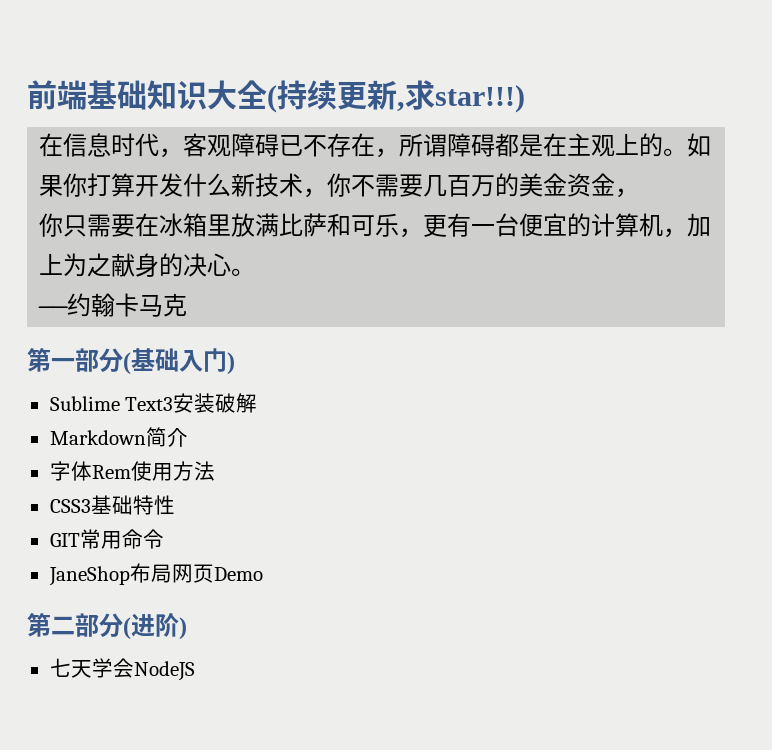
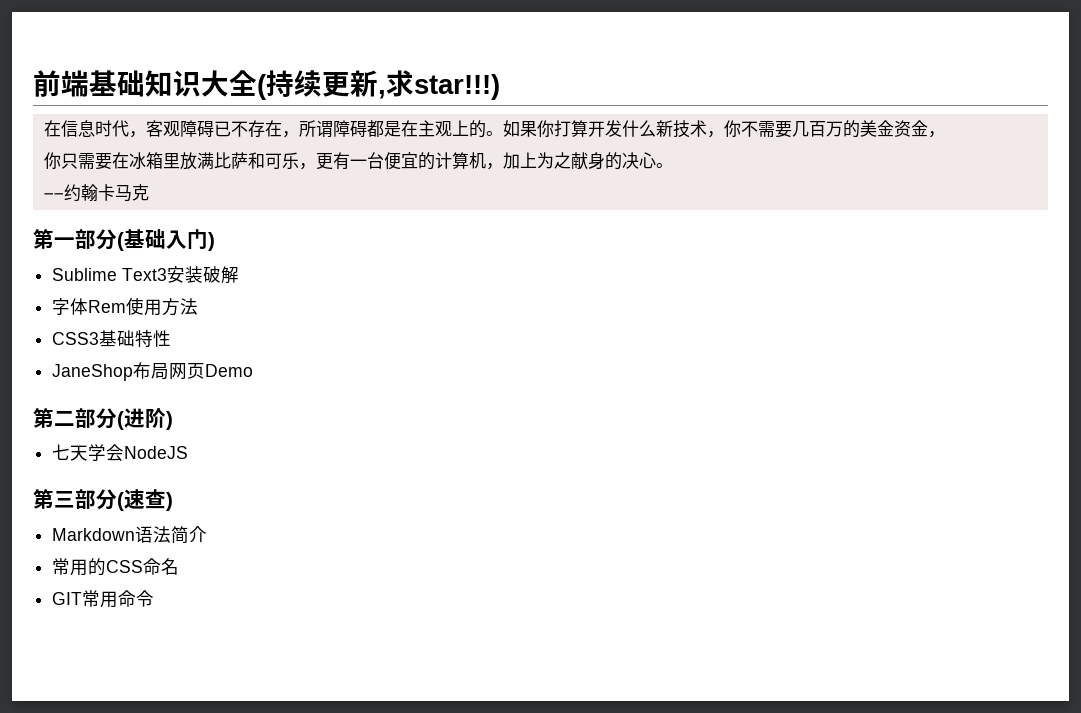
[49,427,188,447] // Markdown简介 -> (240, 275) none
[49,529,164,549] // GIT常用命令 -> (172, 338) none
(195, 671) none -> [33,489,173,511] [52,526,208,544] [52,558,180,576] [52,590,155,608] // 第三部分(速查) // Markdown语法简介 // 常用的CSS命名 // GIT常用命令

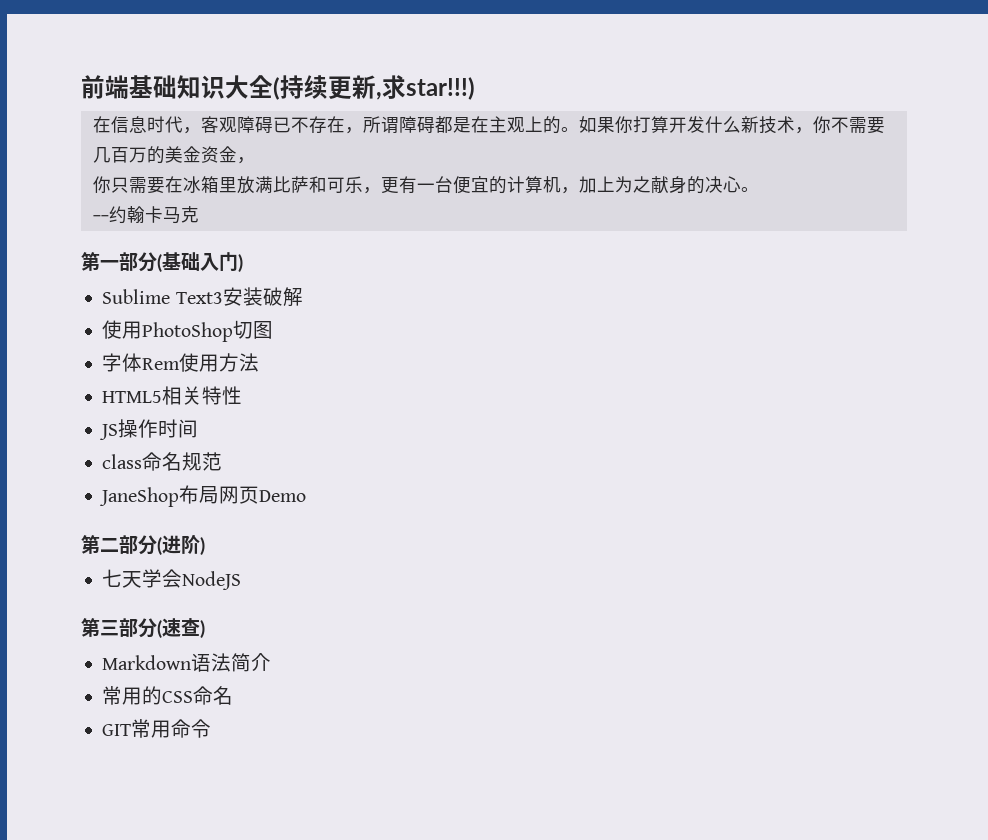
(240, 275) none -> [102,320,274,342] // 使用PhotoShop切图
[52,330,136,347] CSS3基础 -> [102,386,203,405] HTML5相关
(172, 338) none -> [99,419,199,440] [102,452,223,471] // JS操作时间 // class命名规范

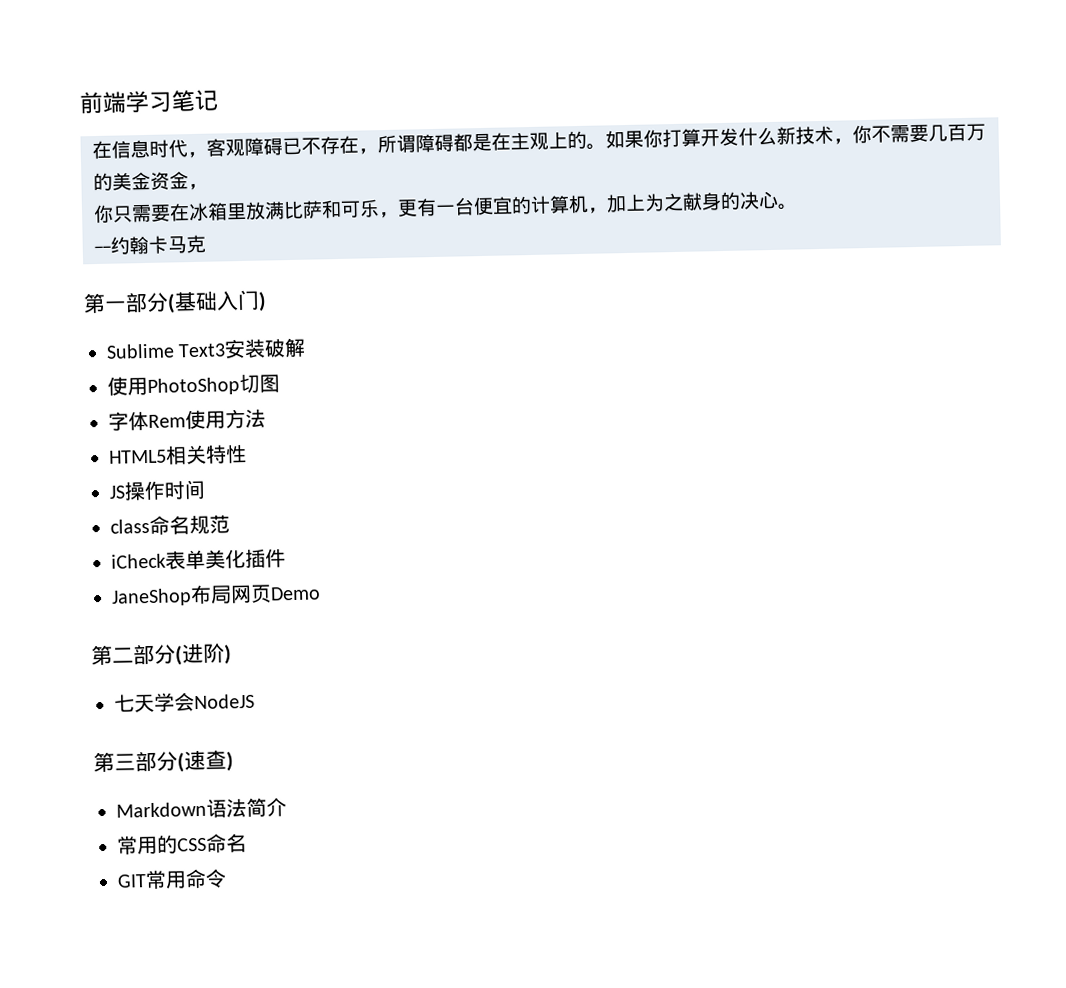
[129,75,475,100] 基础知识大全(持续更新,求star!!!) -> [125,89,218,114] 学习笔记
(223, 461) none -> [111,548,286,570] // iCheck表单美化插件

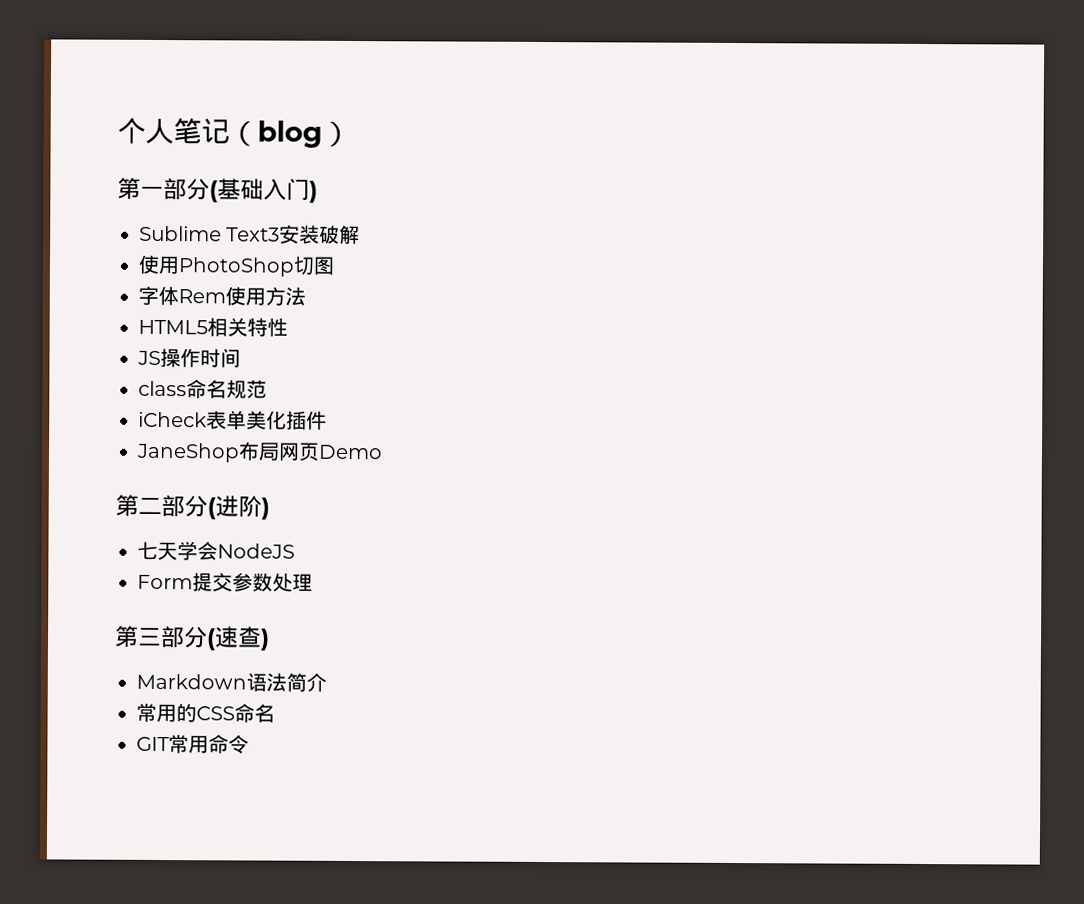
[79,90,172,115] 前端学习 -> [117,117,174,145] 个人
[92,123,986,160] [93,171,208,192] [93,190,798,224] [94,234,206,255] // 在信息时代，客观障碍已不存在，所谓障碍都是在主观上的。如果你打算开发什么新技术，你不需要几百万的美金资金， // 你只需要在冰箱里放满比萨和可乐，更有一台便宜的计算机，加上为之献身的决心。 // ——约翰卡马克 -> [229,120,351,148] （blog）
(255, 701) none -> [137,572,313,592] // Form提交参数处理

